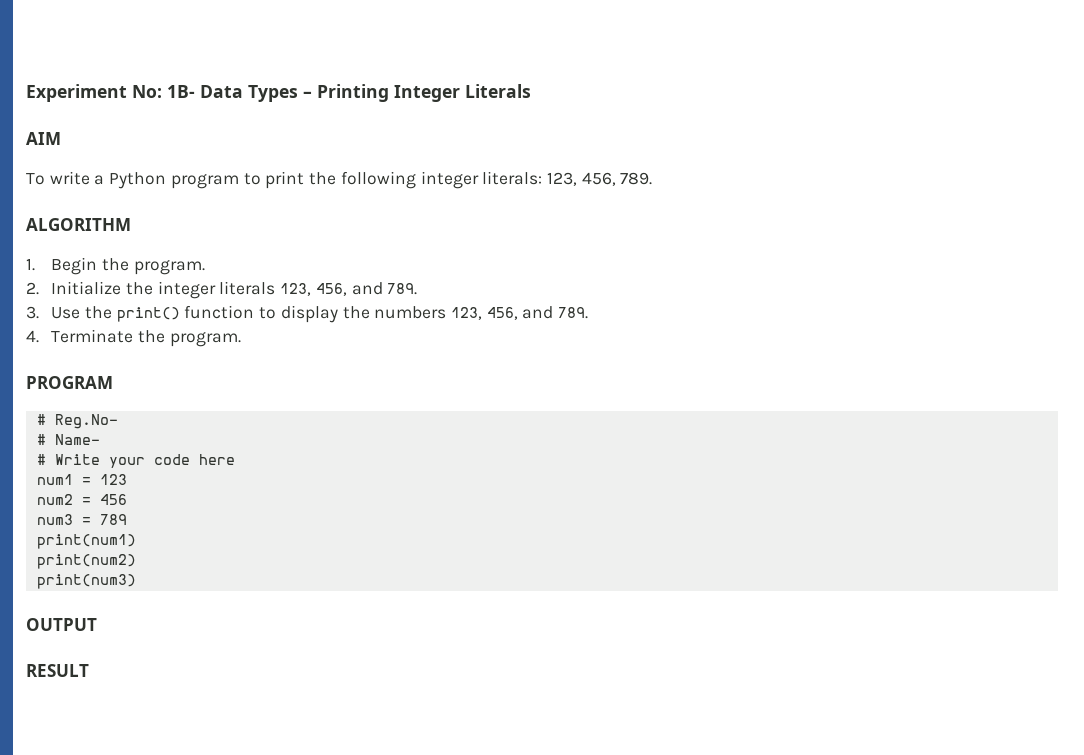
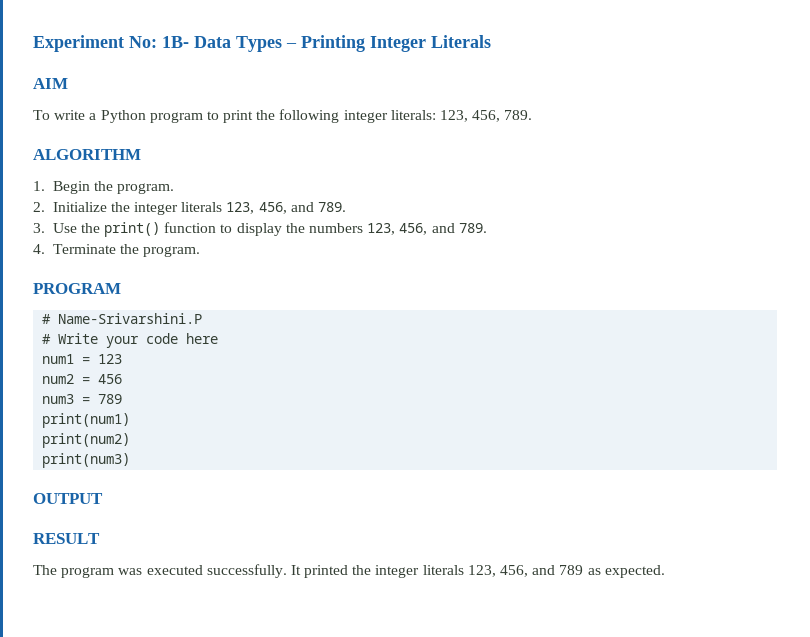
[54,414,118,429] [36,434,100,445] Reg.No- // # Name- -> [58,313,203,324] Name-Srivarshini.P
(89, 670) none -> [33,564,665,578] // The program was executed successfully. It printed the integer literals 123, 456, and 789 as expected.

